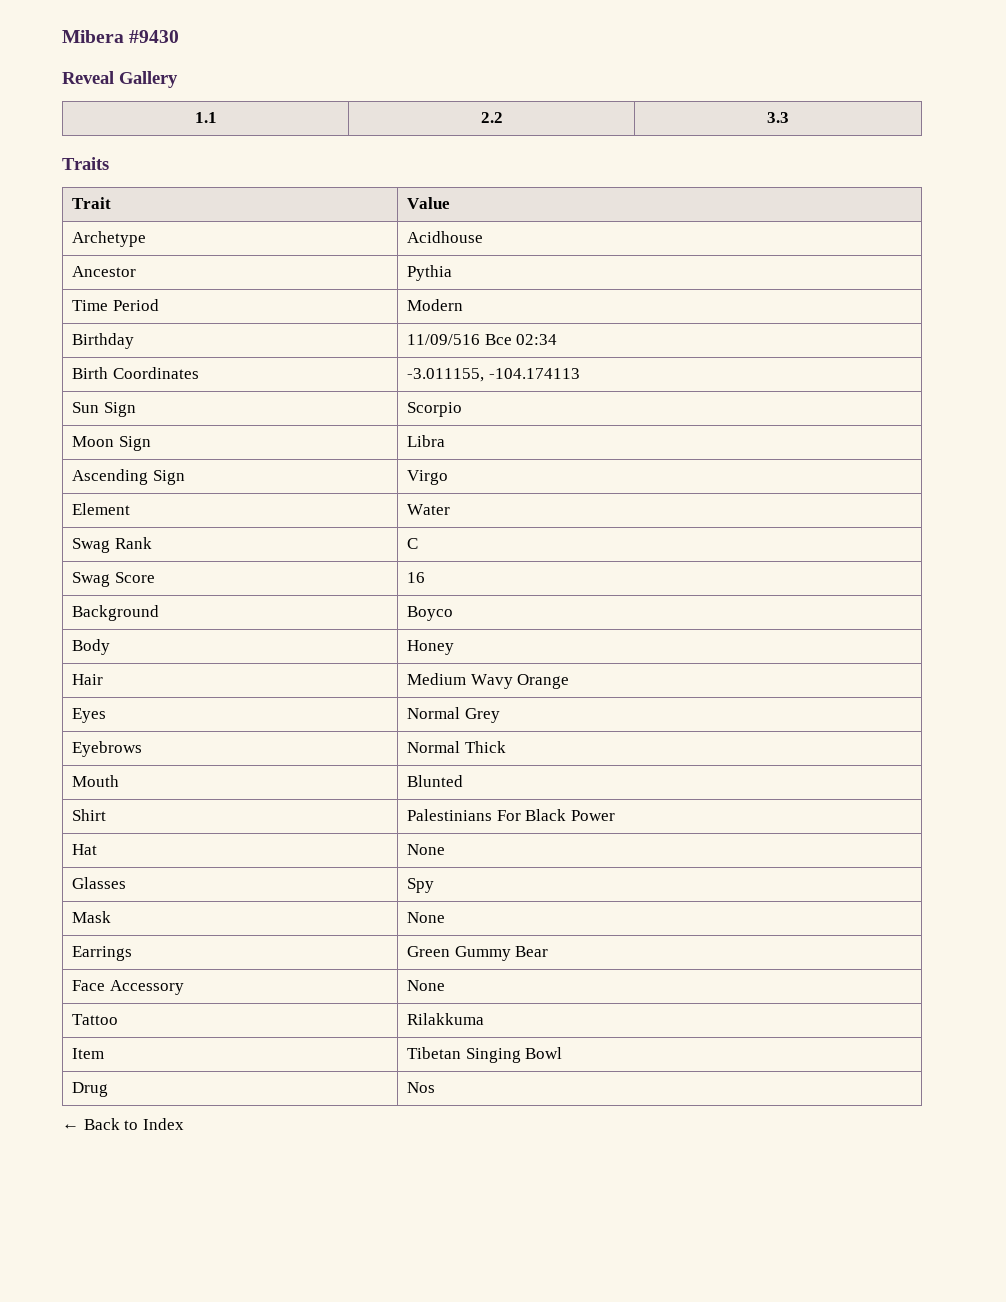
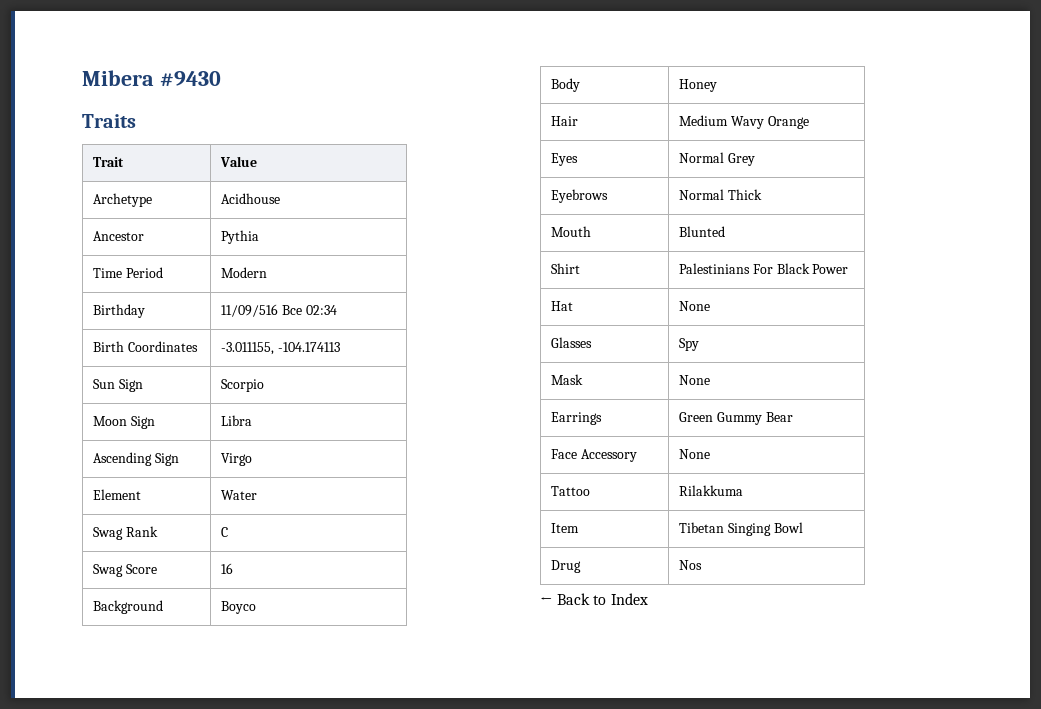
[62,71,178,88] [194,112,217,123] [480,112,503,123] [767,112,789,123] // Reveal Gallery // 1.1 | 2.2 | 3.3 -> (221, 79) none

